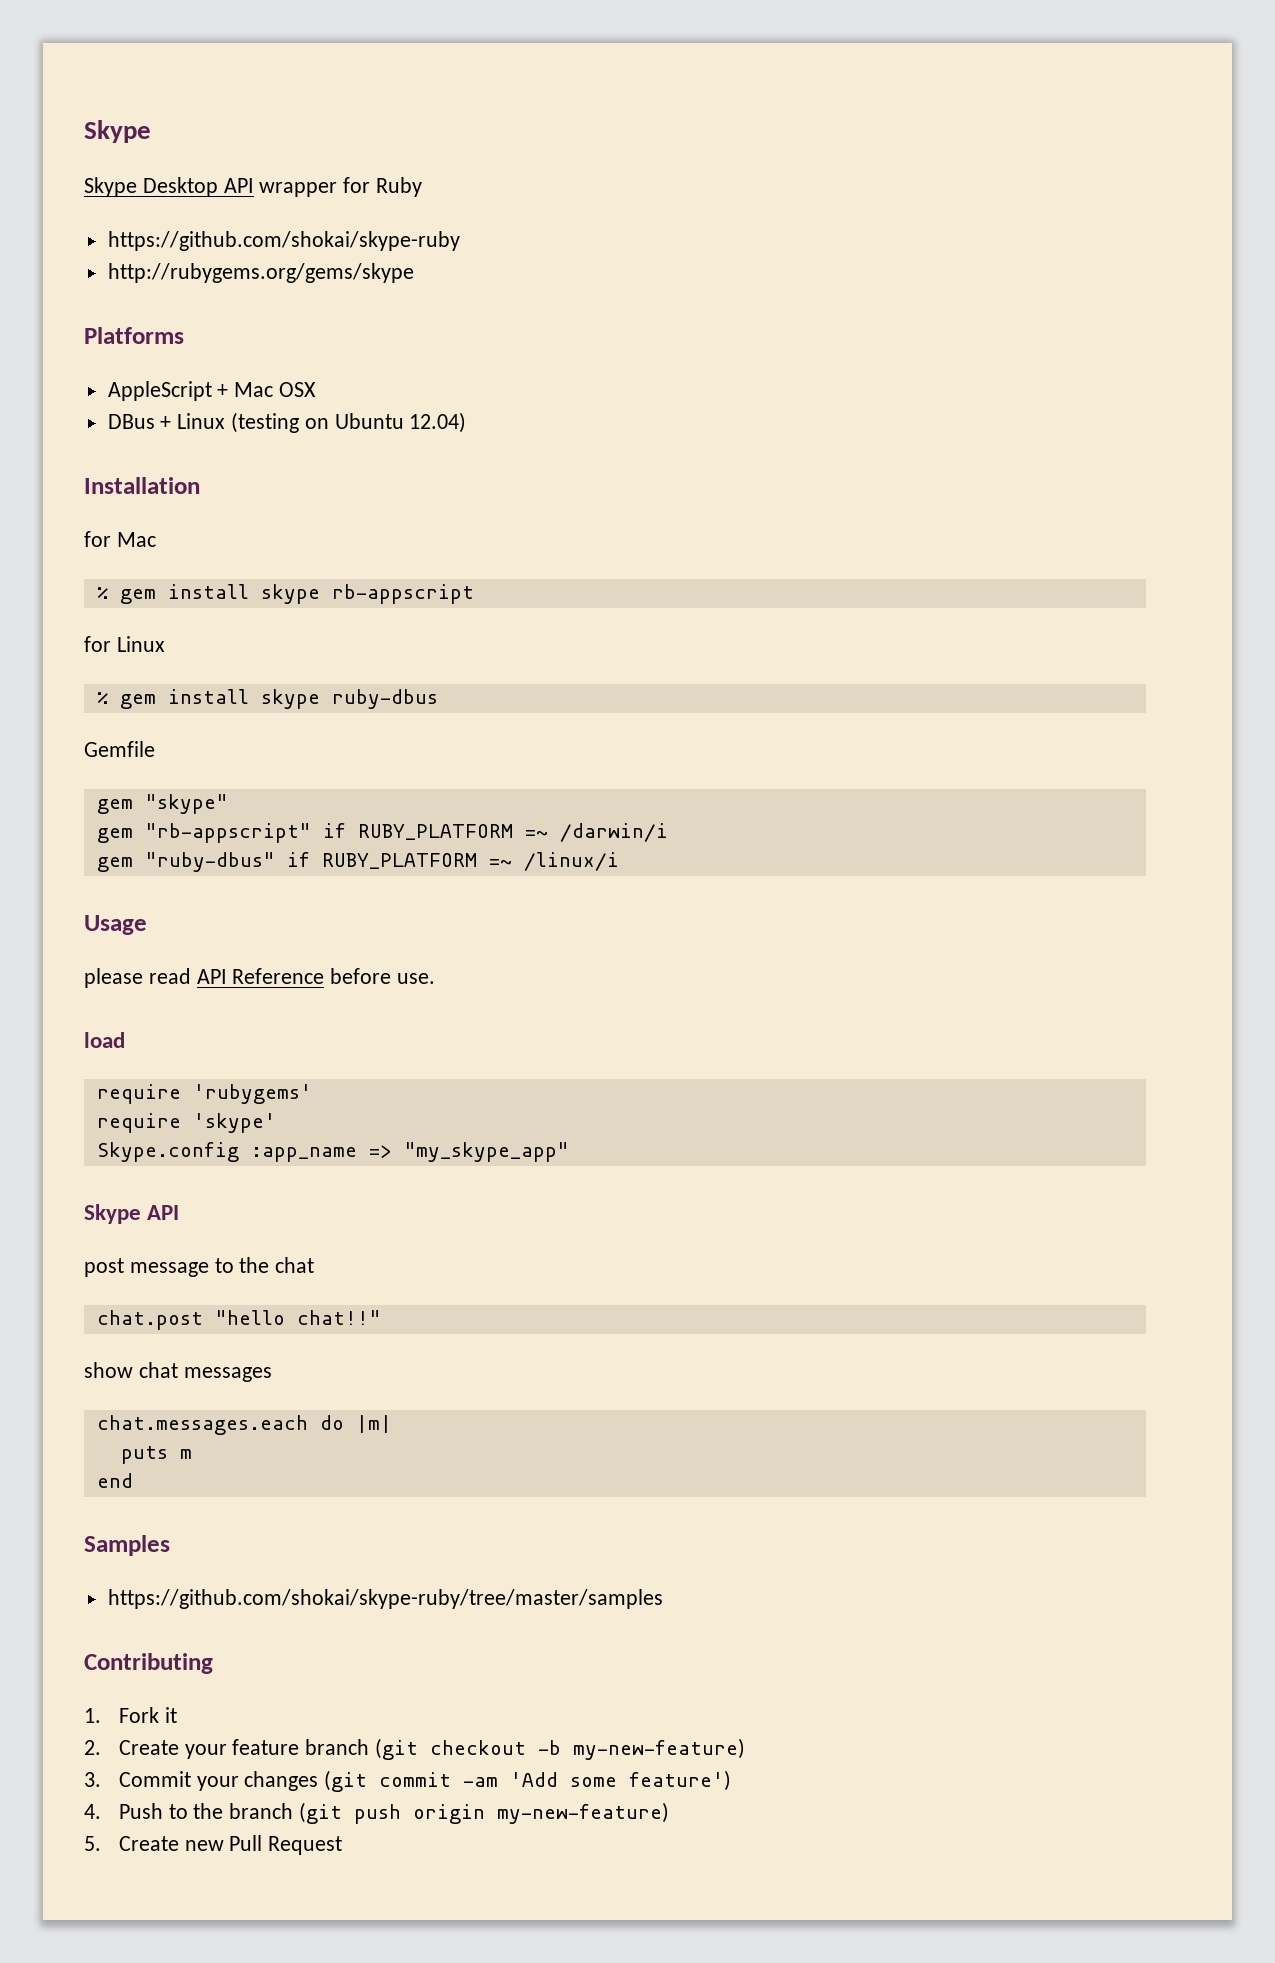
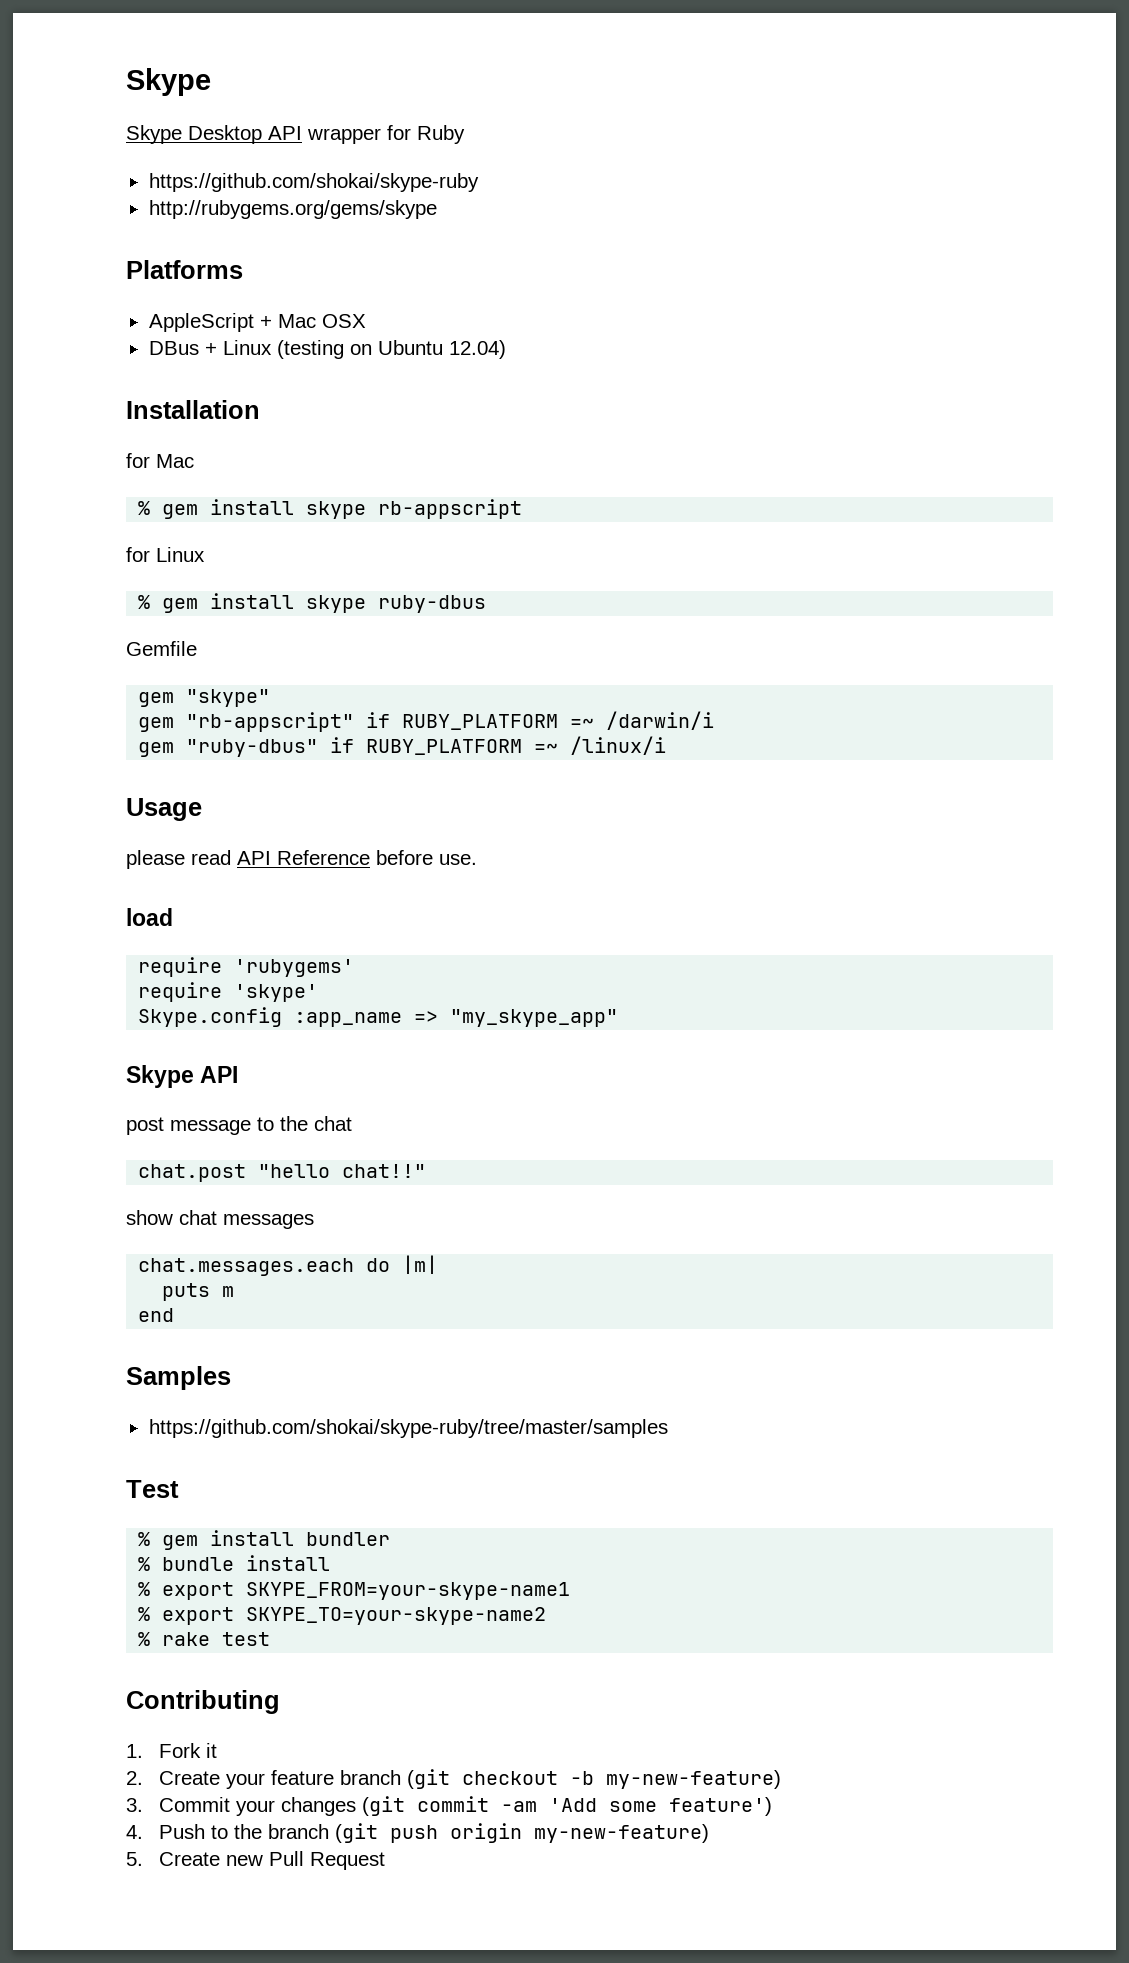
(663, 1599) none -> [126,1480,179,1498] [138,1530,391,1550] [138,1555,331,1571] [138,1582,571,1600] [138,1607,547,1625] [138,1632,271,1646] // Test // % gem install bundler // % bundle install // % export SKYPE_FROM=your-skype-name1 // % export SKYPE_TO=your-skype-name2 // % rake test

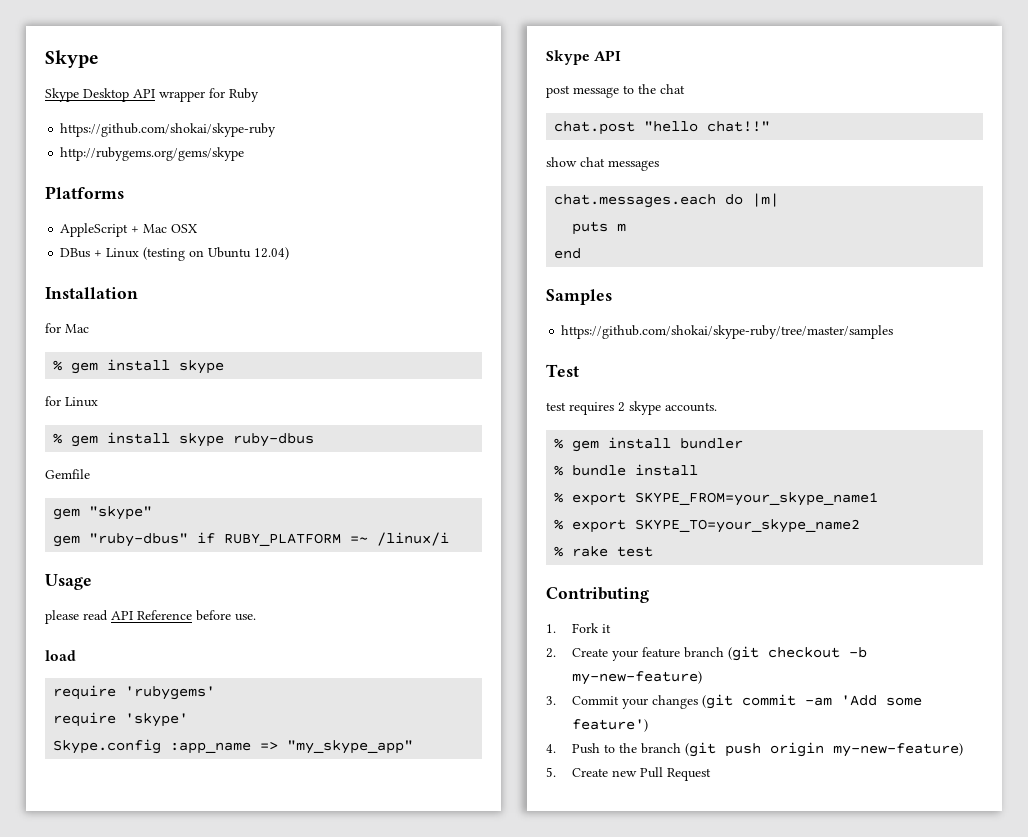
[378,499,523,519] rb-appscript -> (225, 367) none
[138,711,715,732] // gem "rb-appscript" if RUBY_PLATFORM =~ /darwin/i -> (153, 513) none
(179, 1489) none -> [546,401,717,415] // test requires 2 skype accounts.
[246,1582,571,1600] [138,1607,547,1625] SKYPE_FROM=your-skype-name1 // % export SKYPE_TO=your-skype-name2 -> [635,492,879,506] [554,519,861,533] SKYPE_FROM=your_skype_name1 // % export SKYPE_TO=your_skype_name2

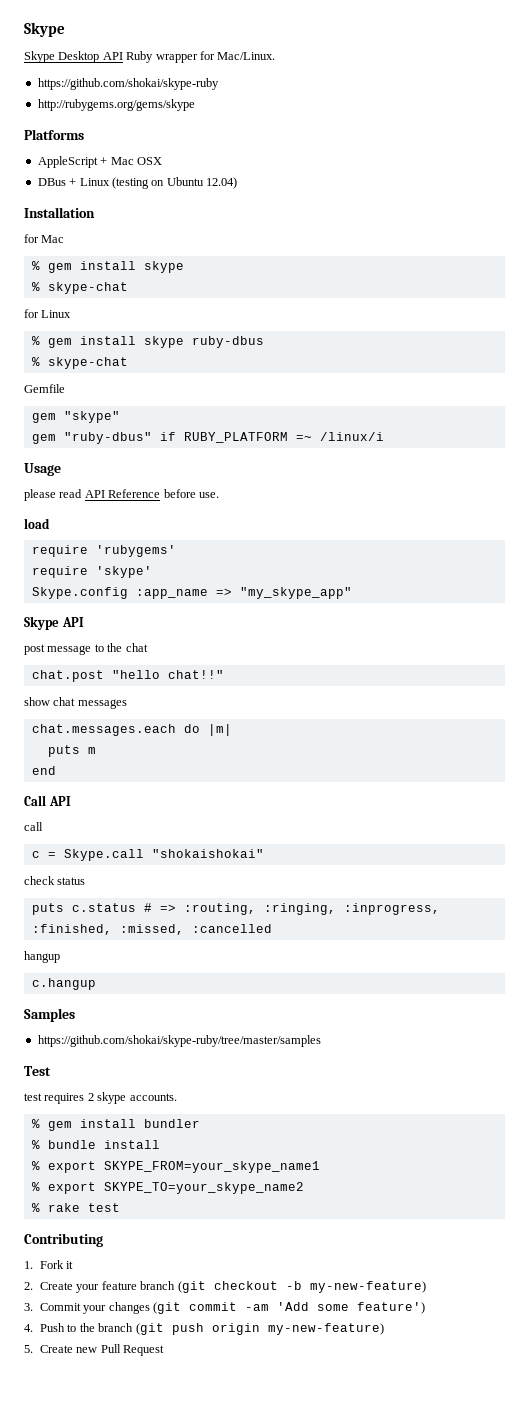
(155, 93) none -> [126,51,154,63] Ruby
[229,88,259,102] Ruby -> [217,52,276,60] Mac/Linux.
(225, 367) none -> [31,282,128,294] // % skype-chat
(315, 440) none -> [31,357,128,369] // % skype-chat
(582, 253) none -> [24,795,71,806] [24,822,43,831] [31,849,264,861] [24,876,86,885] [31,903,440,915] [31,924,272,935] [24,951,60,963] [31,978,96,990] // Call API // call // c = Skype.call "shokaishokai" // check status // puts c.status # => :routing, :ringing, :inprogress, :finished, :missed, :cancelled // hangup // c.hangup

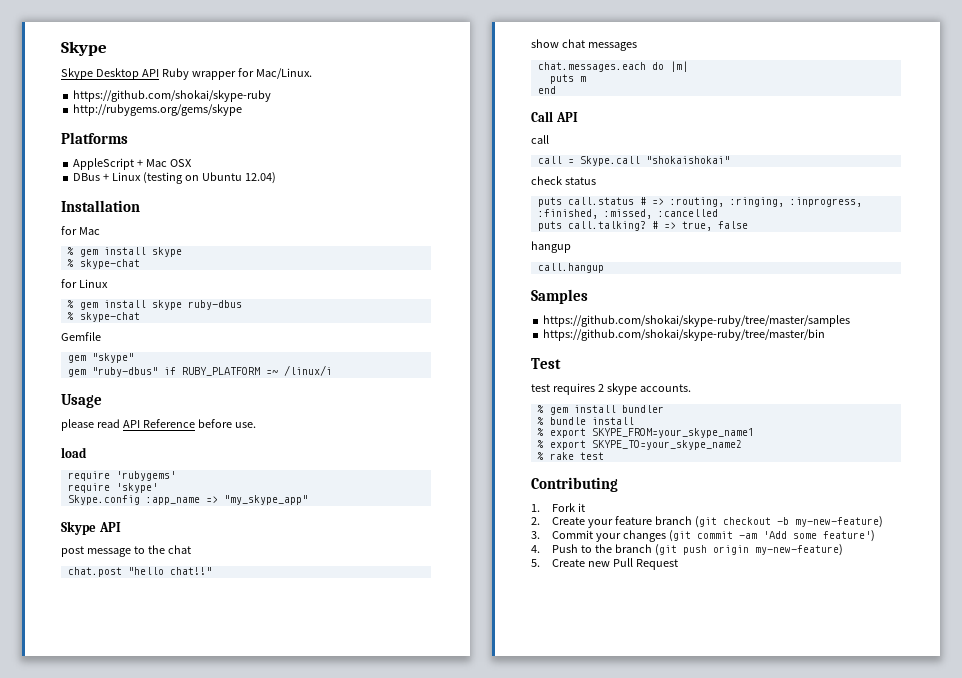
[31,851,40,858] c -> [537,156,562,164] call
[71,903,136,912] c.status -> [567,197,634,205] call.status
(272, 928) none -> [537,221,748,231] // puts call.talking? # => true, false
[31,978,96,990] c.hangup -> [537,263,604,273] call.hangup
(321, 1041) none -> [543,329,826,341] // https://github.com/shokai/skype-ruby/tree/master/bin

